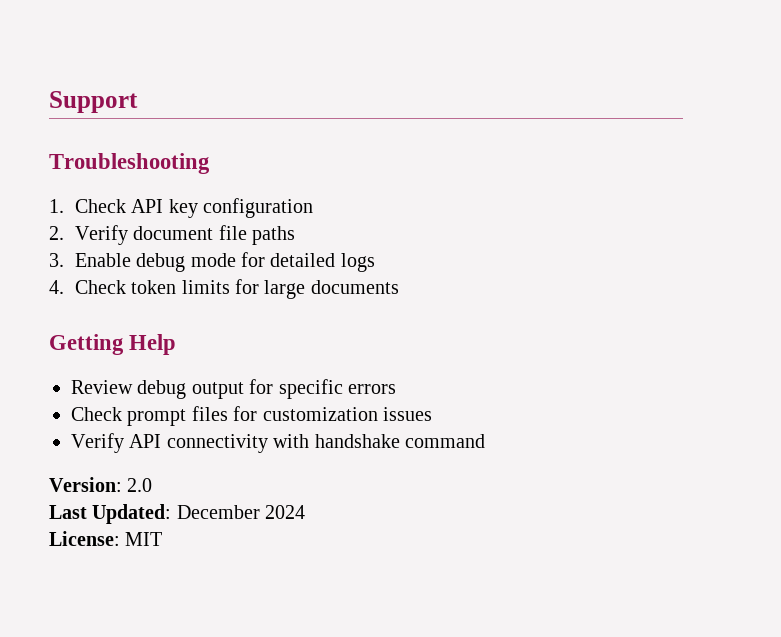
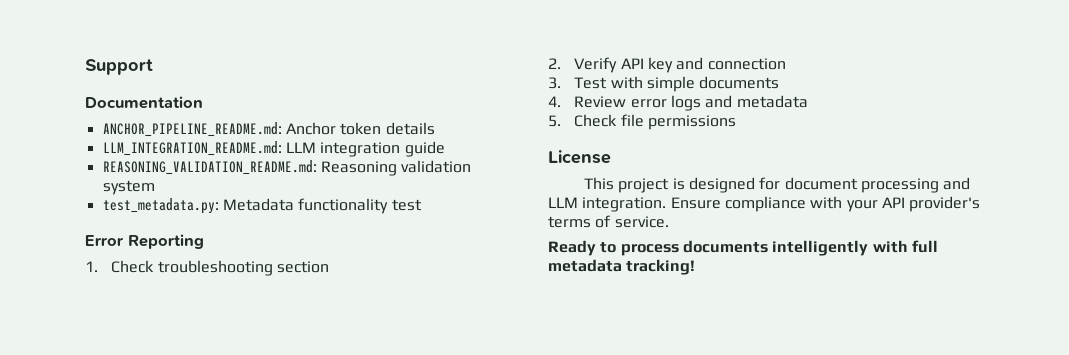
[49,153,210,174] Troubleshooting -> [85,96,203,109] [102,122,435,137] [102,141,445,157] [102,160,472,176] [102,180,155,195] [102,198,422,214] [85,234,204,249] Documentation // ANCHOR_PIPELINE_README.md: Anchor token details // LLM_INTEGRATION_README.md: LLM integration guide // REASONING_VALIDATION_README.md: Reasoning validation system // test_metadata.py: Metadata functionality test // Error Reporting
[131,198,313,218] API key configuration -> [157,260,330,276] troubleshooting section
[133,225,295,245] [49,252,375,272] [49,279,399,299] [49,334,177,355] [71,379,396,399] [71,406,432,426] [71,433,485,453] [49,477,153,492] [49,504,306,524] [49,531,163,546] document file paths // 3. Enable debug mode for detailed logs // 4. Check token limits for large documents // Getting Help // Review debug output for specific errors // Check prompt files for customization issues // Verify API connectivity with handshake command // Version: 2.0 // Last Updated: December 2024 // License: MIT -> [620,57,786,73] [548,76,780,92] [548,95,808,111] [548,114,737,130] [548,150,611,164] [584,177,971,193] [548,196,981,212] [548,215,669,228] [548,240,938,256] [548,259,696,275] API key and connection // 3. Test with simple documents // 4. Review error logs and metadata // 5. Check file permissions // License // This project is designed for document processing and LLM integration. Ensure compliance with your API provider's terms of service. // Ready to process documents intelligently with full metadata tracking!

